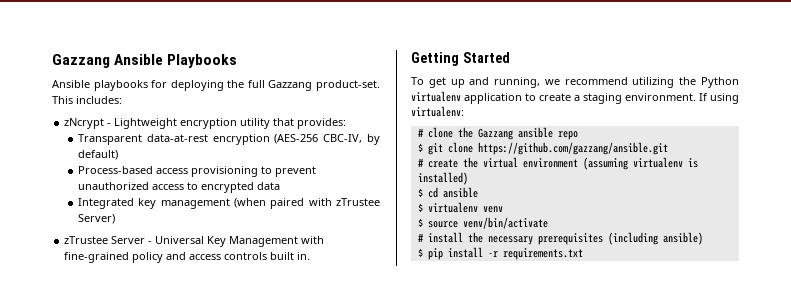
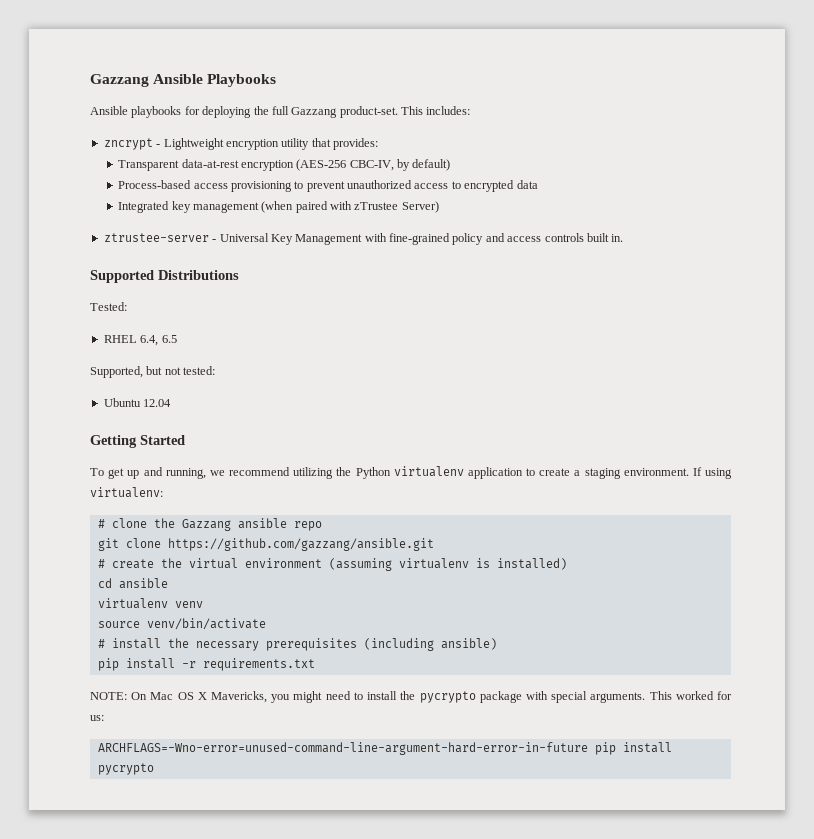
[64,118,105,129] zNcrypt -> [103,138,153,150] zncrypt
[64,236,146,244] zTrustee Server -> [103,233,209,242] ztrustee-server
(311, 256) none -> [90,270,239,283] [90,302,127,311] [103,335,177,346] [90,366,216,378] [103,398,172,407] // Supported Distributions // Tested: // RHEL 6.4, 6.5 // Supported, but not tested: // Ubuntu 12.04
[417,143,423,152] $ -> (322, 526) none
[417,188,423,197] $ -> (567, 564) none
[417,203,423,212] $ -> (168, 583) none
[417,218,423,227] $ -> (203, 604) none
[417,248,423,257] $ -> (497, 644) none
(583, 254) none -> [90,691,733,703] [90,715,104,721] [97,742,672,755] [97,763,154,775] // NOTE: On Mac OS X Mavericks, you might need to install the pycrypto package with special arguments. This worked for us: // ARCHFLAGS=-Wno-error=unused-command-line-argument-hard-error-in-future pip install pycrypto

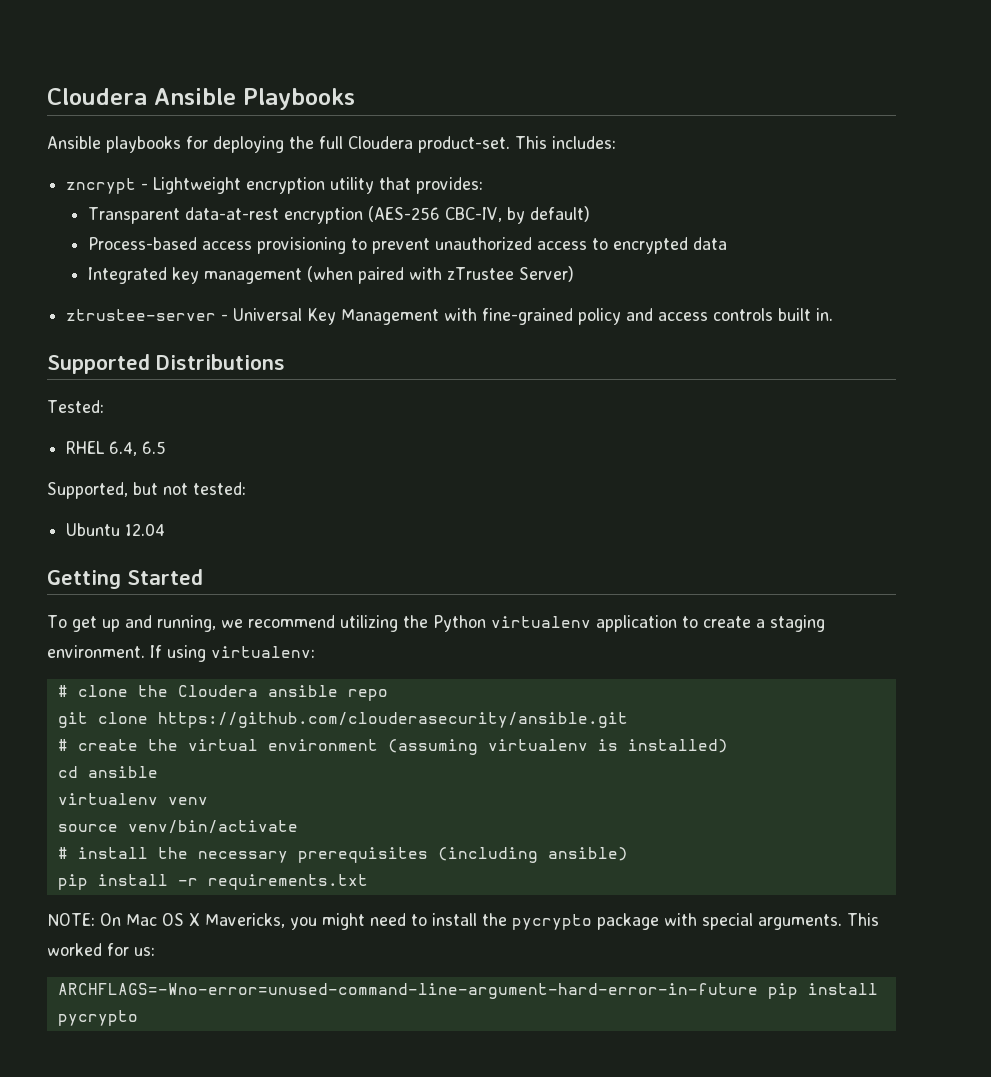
[90,74,149,87] Gazzang -> [47,88,147,105] Cloudera
[291,107,338,118] Gazzang -> [348,136,413,149] Cloudera
[181,519,231,531] Gazzang -> [177,685,258,697] Cloudera
[167,538,434,551] https://github.com/gazzang/ansible.git -> [157,712,628,728] https://github.com/clouderasecurity/ansible.git

